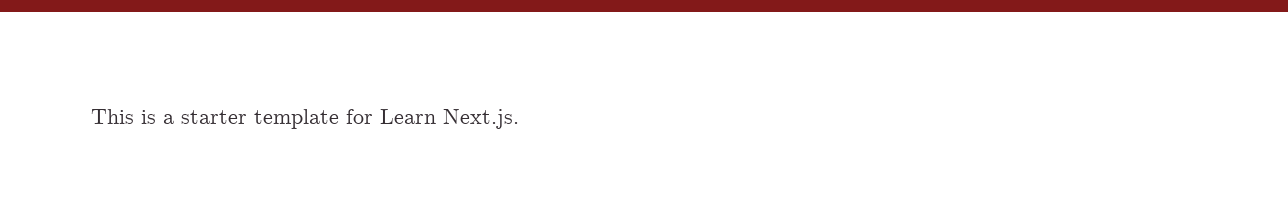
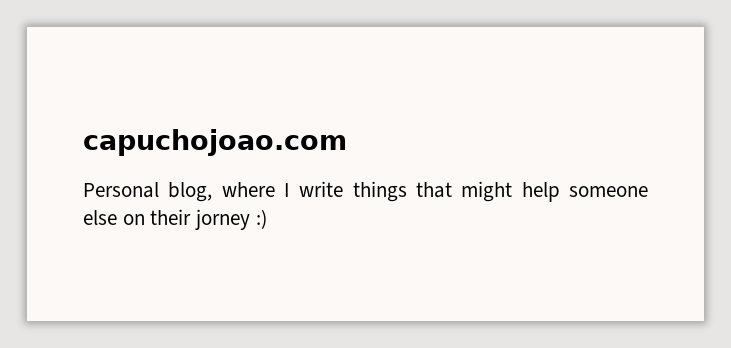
[91,109,519,129] This is a starter template for Learn Next.js. -> [83,129,347,156] [83,181,648,202] [83,209,267,230] capuchojoao.com // Personal blog, where I write things that might help someone else on their jorney :)

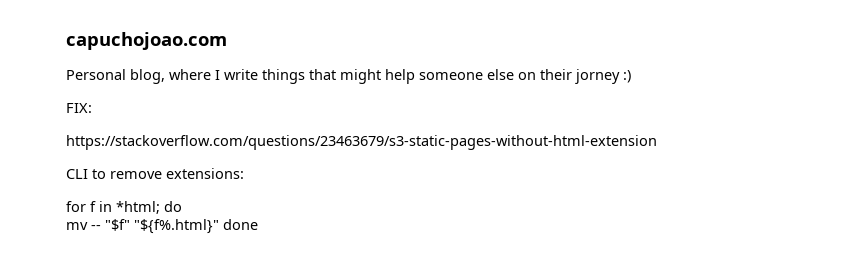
(267, 219) none -> [66,103,92,113] [66,135,657,150] [66,168,244,179] [66,201,182,214] [66,219,258,234] // FIX: // https://stackoverflow.com/questions/23463679/s3-static-pages-without-html-extension // CLI to remove extensions: // for f in *html; do // mv -- "$f" "${f%.html}" done

